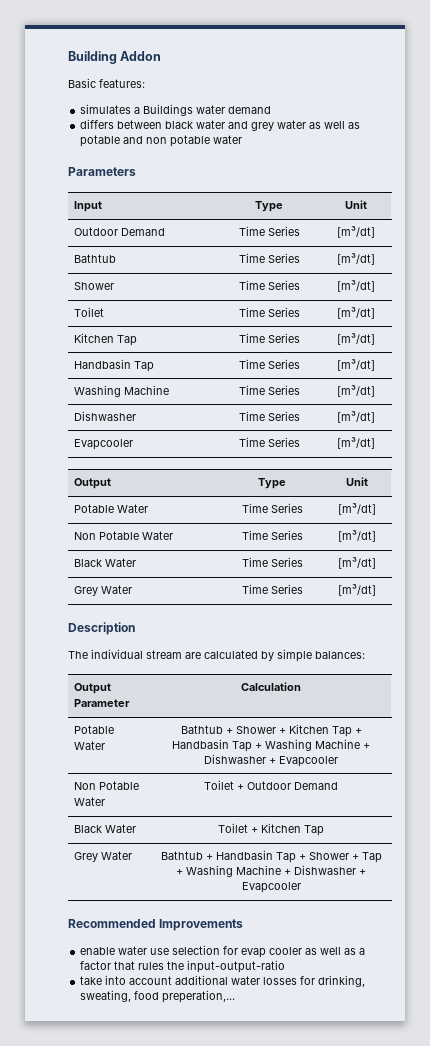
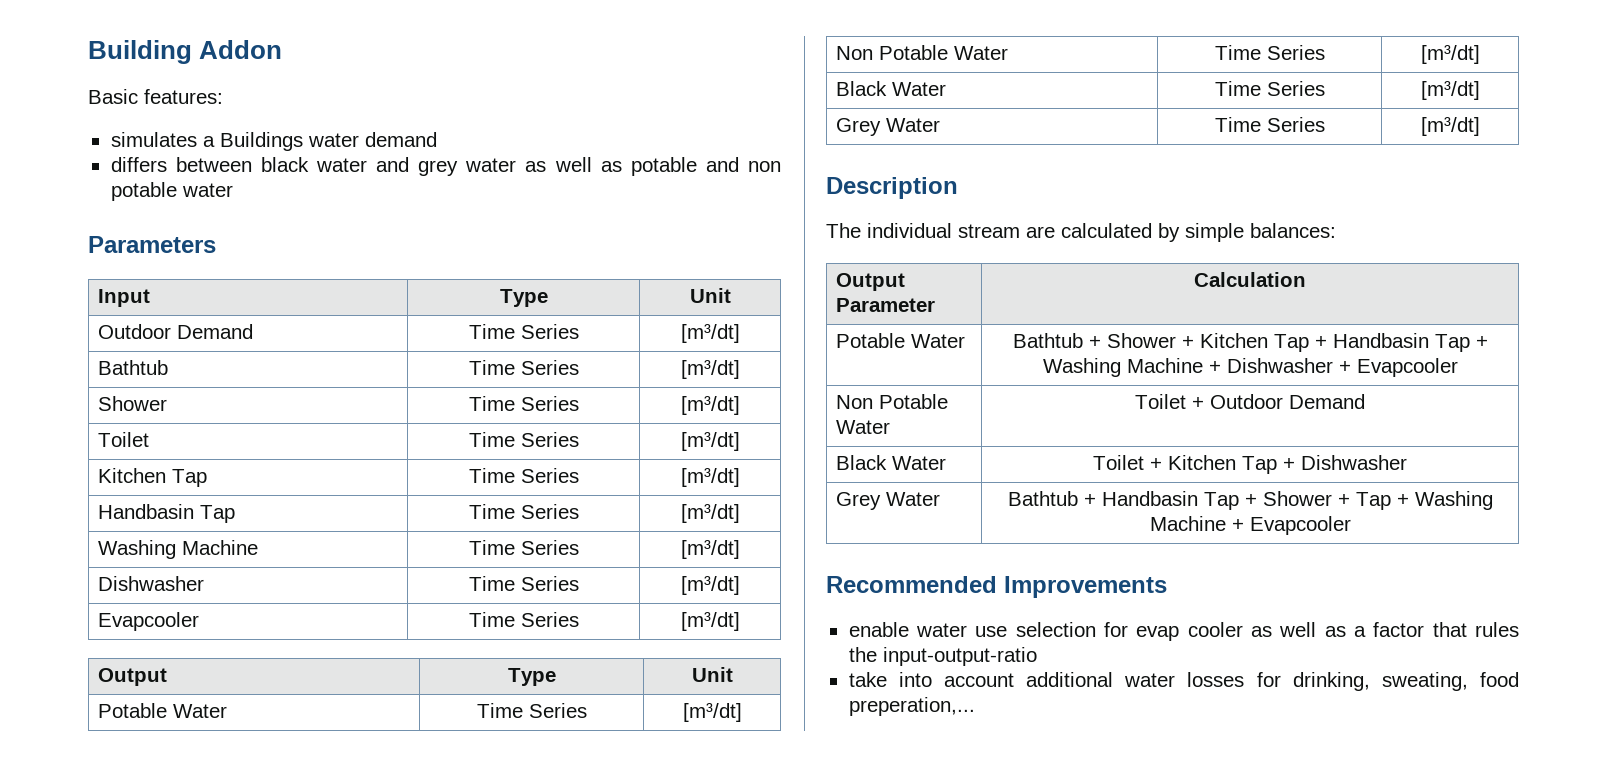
(324, 830) none -> [1283,455,1407,470] + Dishwasher
[294,865,366,875] Dishwasher + -> (1244, 525) none

